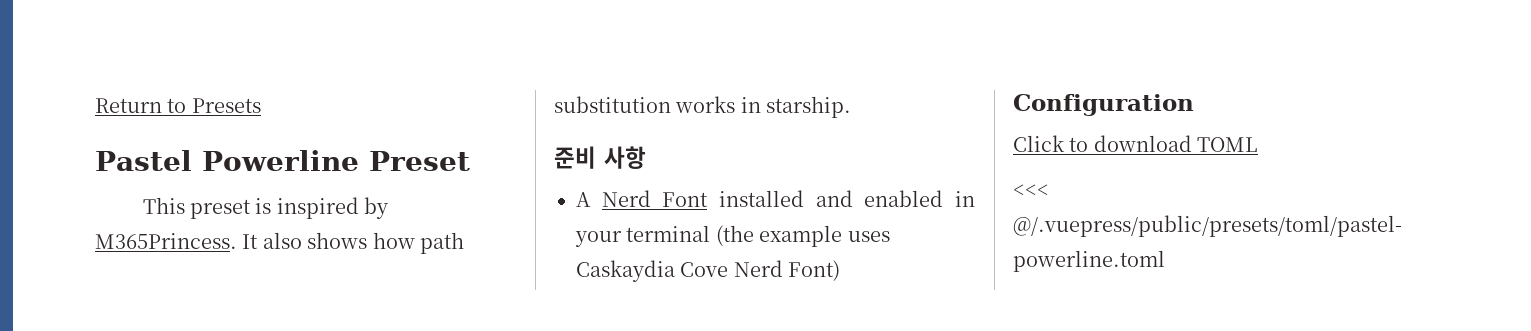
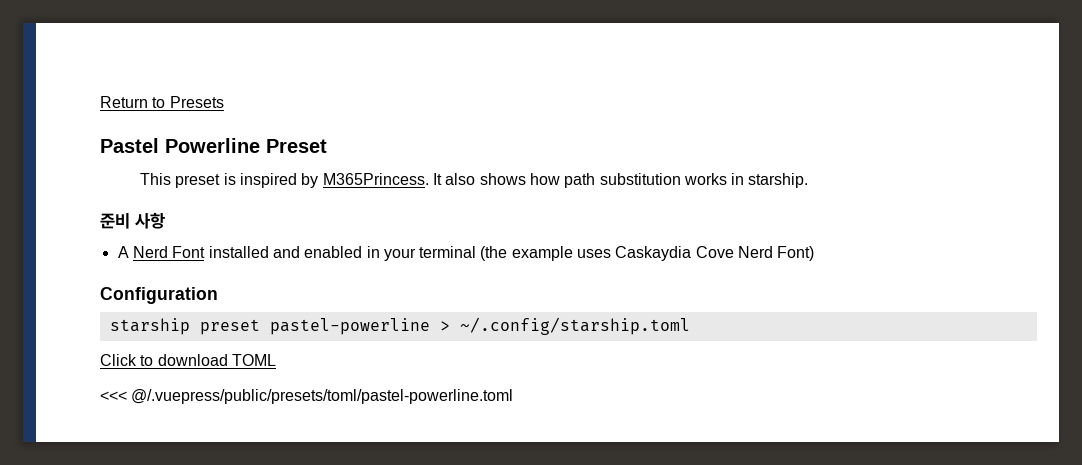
(1194, 105) none -> [109,317,690,335] // starship preset pastel-powerline > ~/.config/starship.toml

